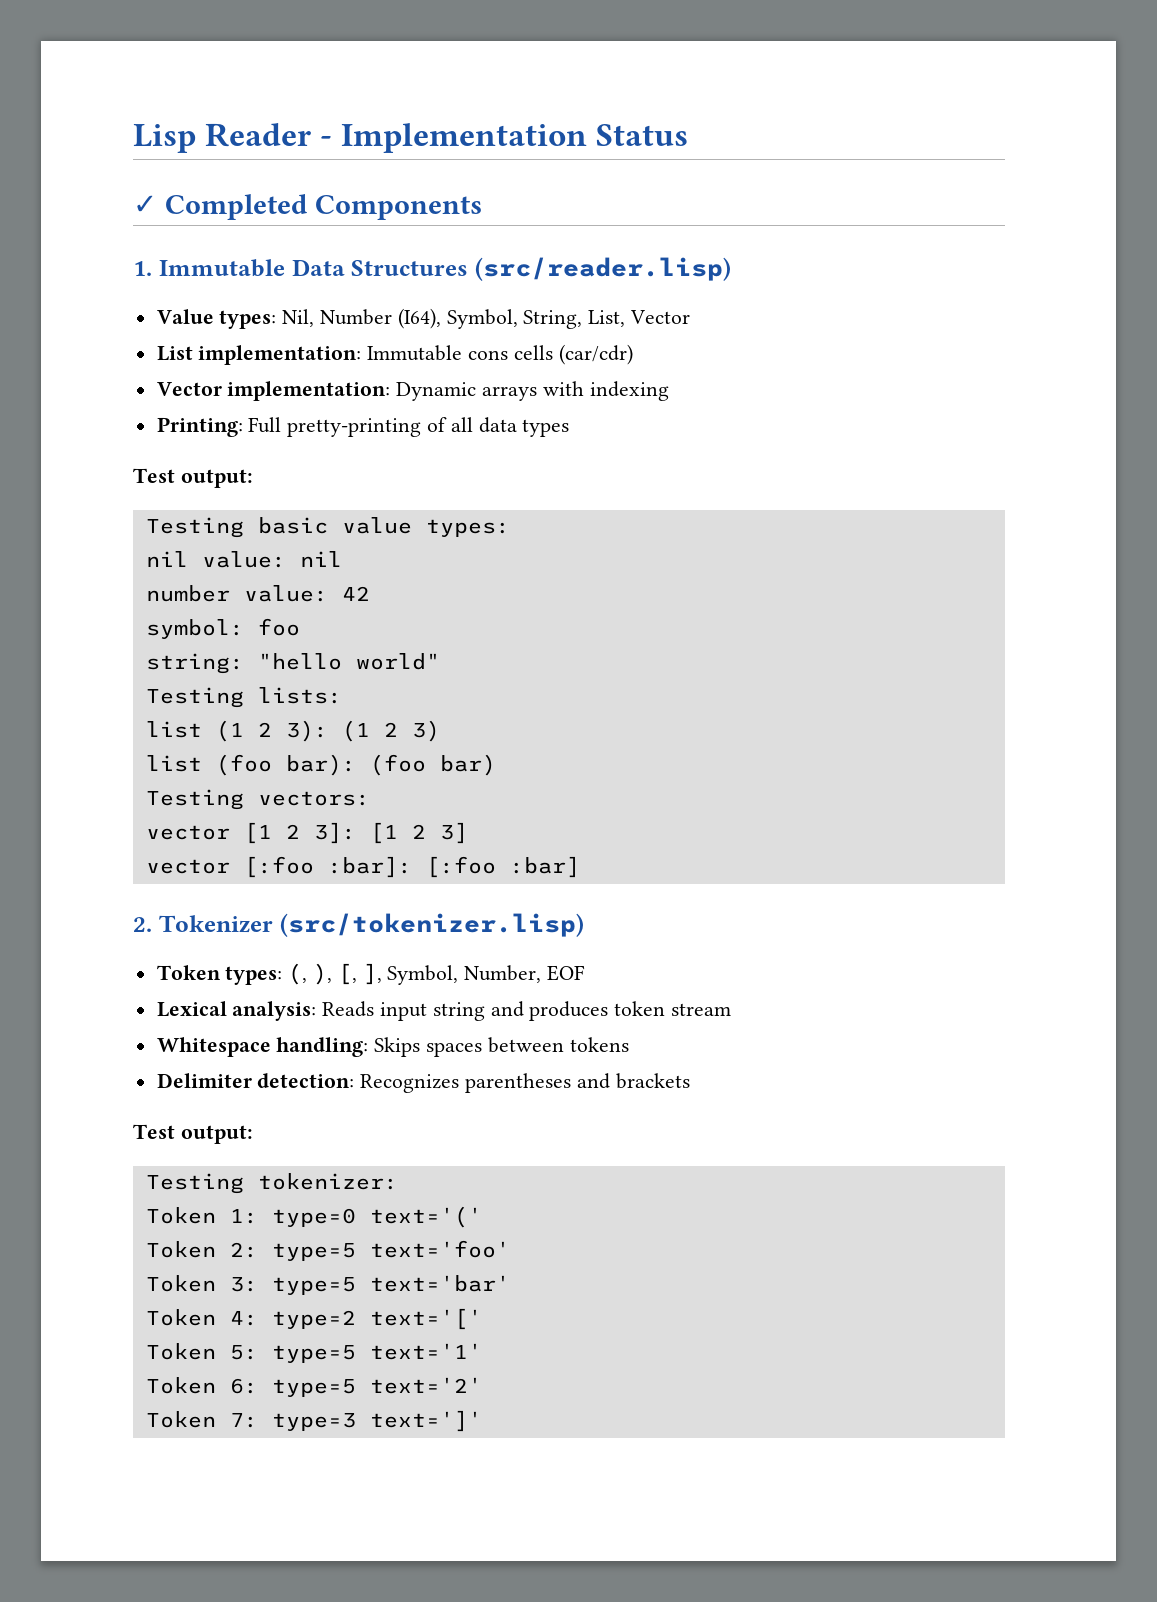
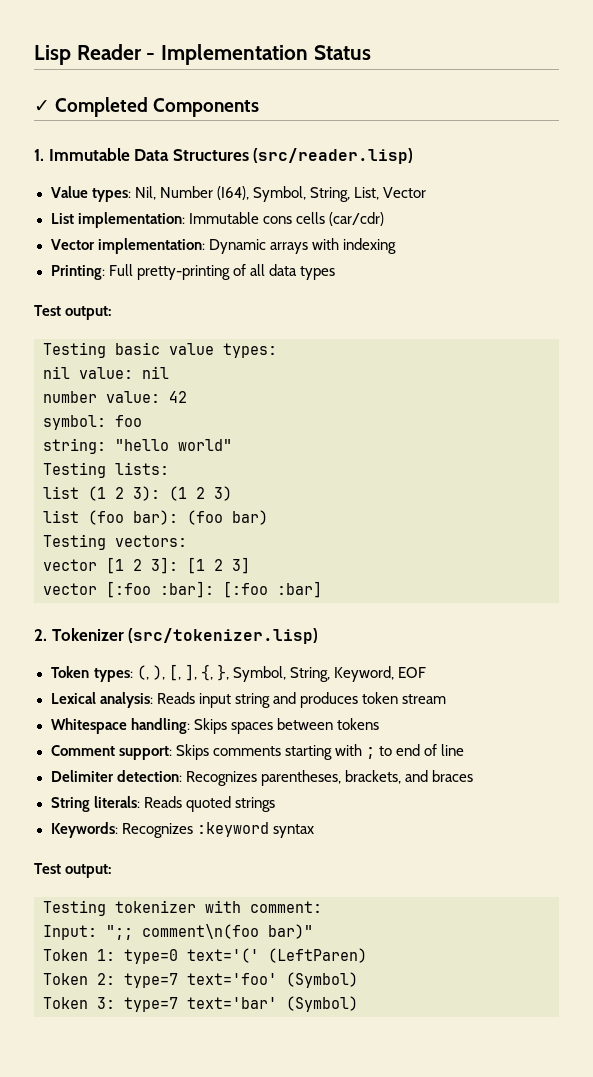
[387,965,542,985] Symbol, Number, -> [200,664,394,682] {, }, Symbol, String, Keyword,
[156,1073,690,1093] [133,1124,253,1144] [145,1173,398,1194] Delimiter detection: Recognizes parentheses and brackets // Test output: // Testing tokenizer: -> [50,744,465,760] [50,770,473,786] [50,796,275,812] [50,822,314,838] [34,863,112,878] [43,900,322,916] [43,924,313,940] Comment support: Skips comments starting with ; to end of line // Delimiter detection: Recognizes parentheses, brackets, and braces // String literals: Reads quoted strings // Keywords: Recognizes :keyword syntax // Test output: // Testing tokenizer with comment: // Input: ";; comment\n(foo bar)"
(482, 1217) none -> [268,948,367,963] (LeftParen)
[271,1243,356,1261] type=5 -> [124,973,178,988] type=7
(510, 1249) none -> [286,972,358,988] (Symbol)
[271,1277,356,1295] type=5 -> [124,997,178,1012] type=7
[145,1308,482,1330] [145,1343,482,1363] [145,1377,482,1397] [145,1410,482,1432] // Token 4: type=2 text='[' // Token 5: type=5 text='1' // Token 6: type=5 text='2' // Token 7: type=3 text=']' -> [286,996,358,1012] (Symbol)

